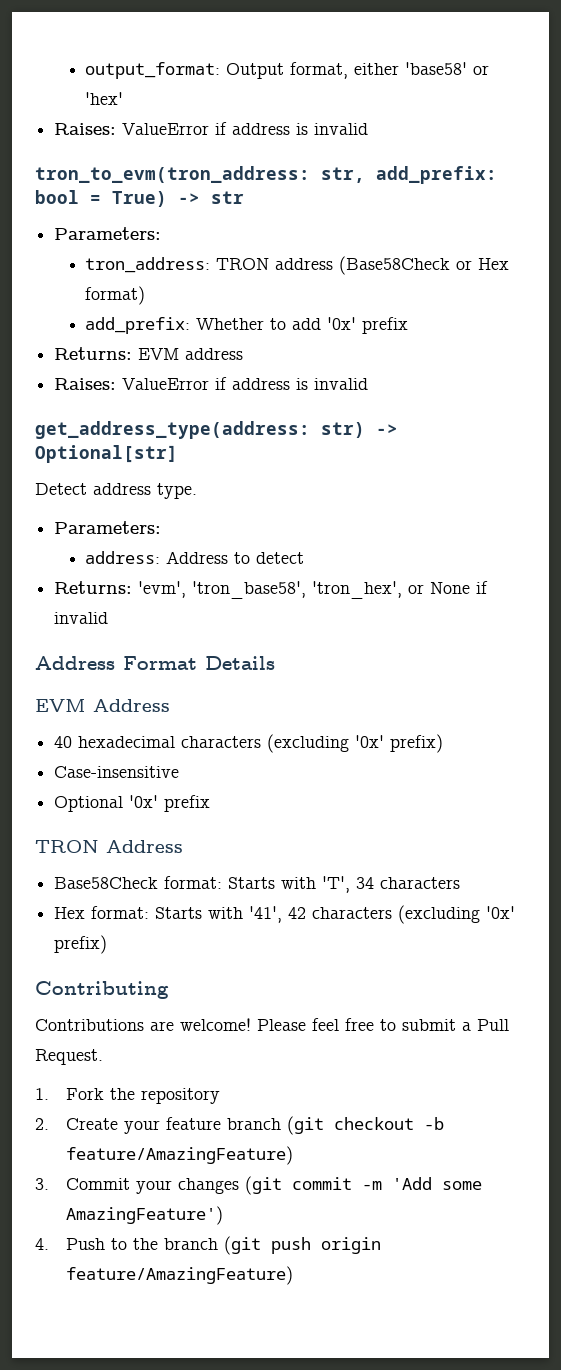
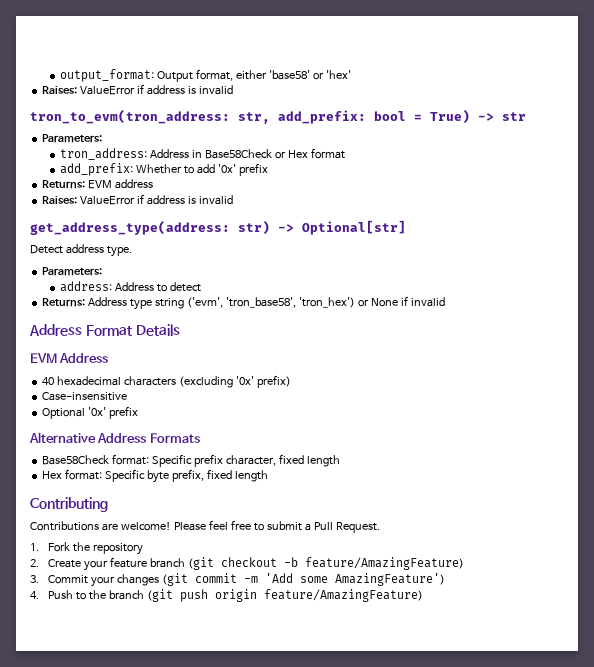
[216,256,451,275] TRON address (Base58Check -> [150,149,273,159] Address in Base58Check
[85,286,146,305] format) -> [310,148,345,159] format
[138,581,403,599] 'evm', 'tron_base58', 'tron_hex', -> [88,297,355,310] Address type string ('evm', 'tron_base58', 'tron_hex')
[35,840,183,853] TRON Address -> [29,432,200,443] Alternative Address Formats
[228,876,461,893] [54,905,516,924] [54,935,108,954] Starts with 'T', 34 characters // Hex format: Starts with '41', 42 characters (excluding '0x' prefix) -> [152,454,340,467] [42,469,268,483] Specific prefix character, fixed length // Hex format: Specific byte prefix, fixed length

